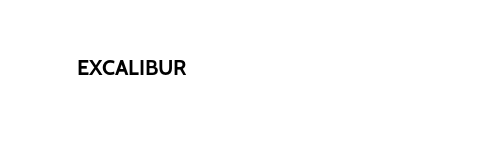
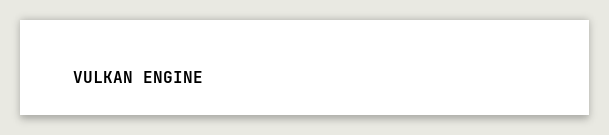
[77,60,187,75] EXCALIBUR -> [73,71,203,83] VULKAN ENGINE

